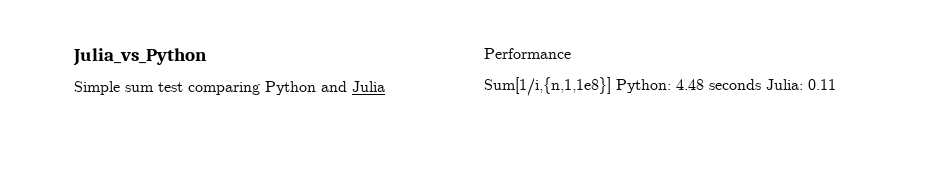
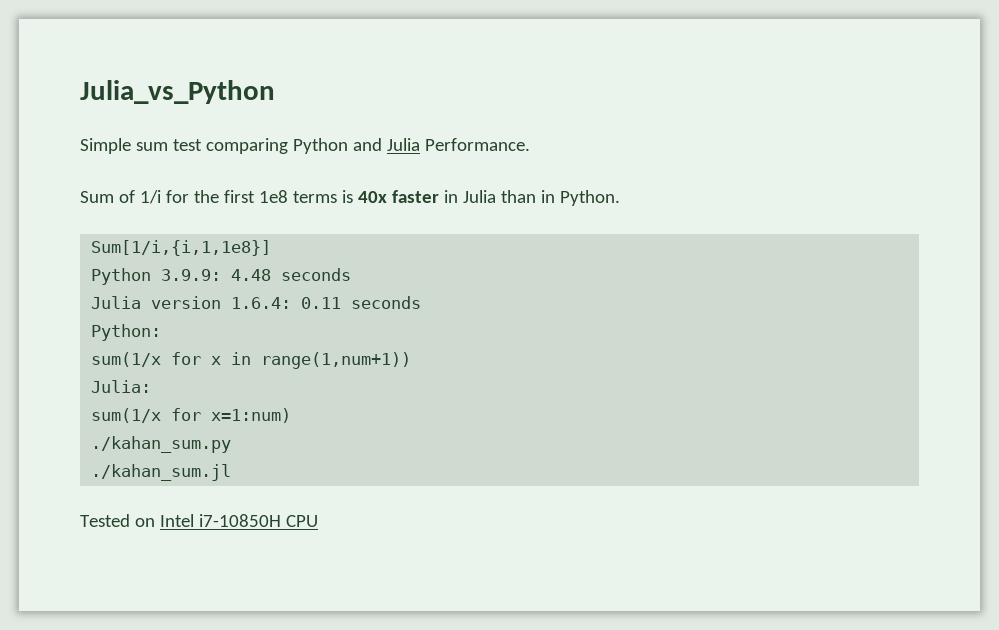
[484,48,571,59] [484,77,836,96] Performance // Sum[1/i,{n,1,1e8}] Python: 4.48 seconds Julia: 0.11 -> [424,138,530,151] [80,190,620,206] [91,240,272,256] [91,268,352,285] [91,296,422,309] [91,324,162,341] [91,352,412,369] [91,380,152,393] [91,408,292,423] [91,436,232,453] [91,464,232,481] [80,514,318,527] Performance. // Sum of 1/i for the first 1e8 terms is 40x faster in Julia than in Python. // Sum[1/i,{i,1,1e8}] // Python 3.9.9: 4.48 seconds // Julia version 1.6.4: 0.11 seconds // Python: // sum(1/x for x in range(1,num+1)) // Julia: // sum(1/x for x=1:num) // ./kahan_sum.py // ./kahan_sum.jl // Tested on Intel i7-10850H CPU

